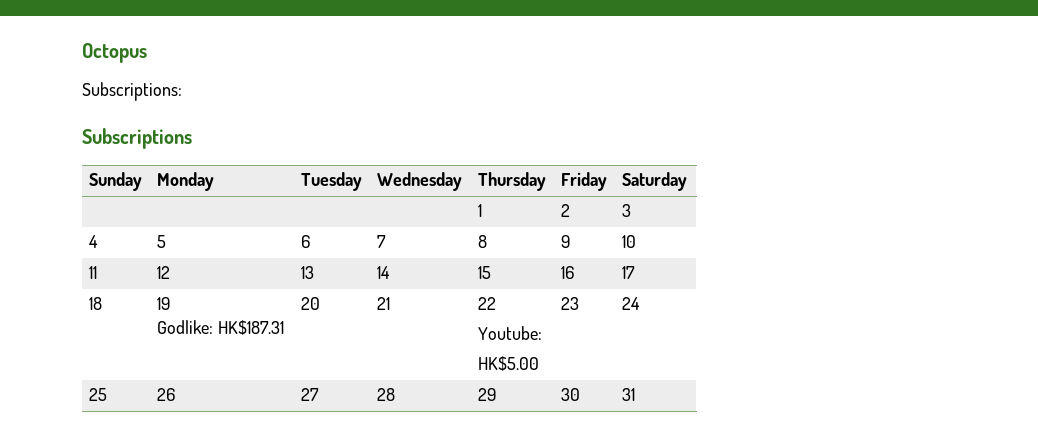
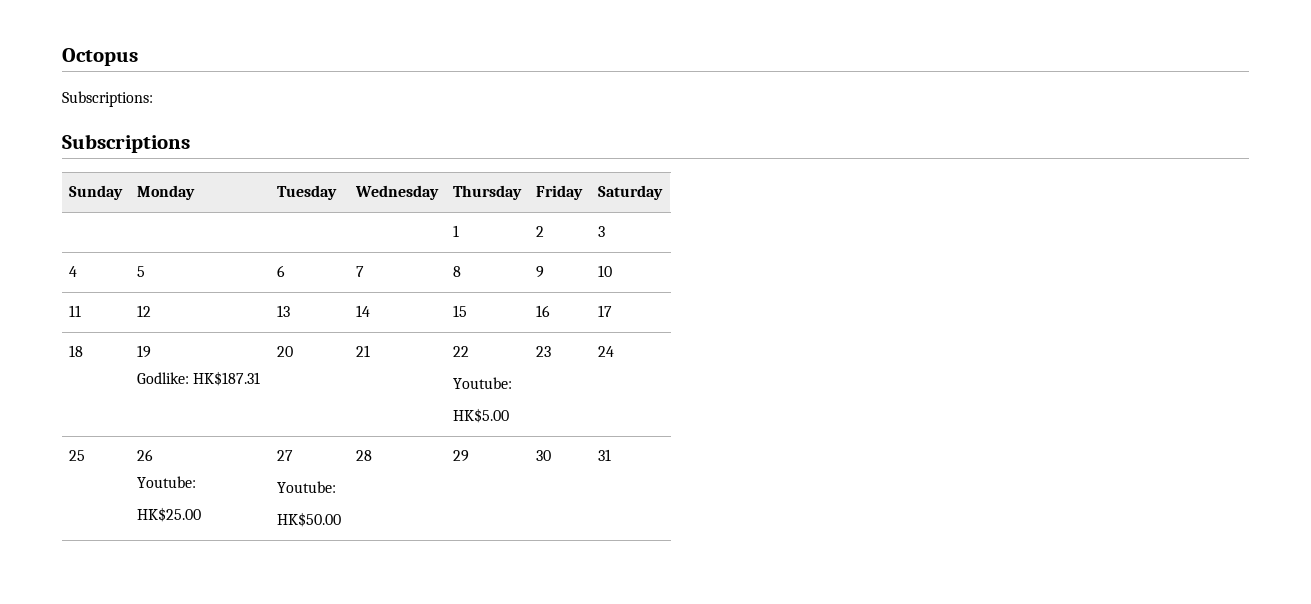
(176, 394) none -> [137,476,197,488] [137,507,202,522] // Youtube: // HK$25.00
(320, 394) none -> [277,481,337,493] [277,512,342,527] // Youtube: // HK$50.00

